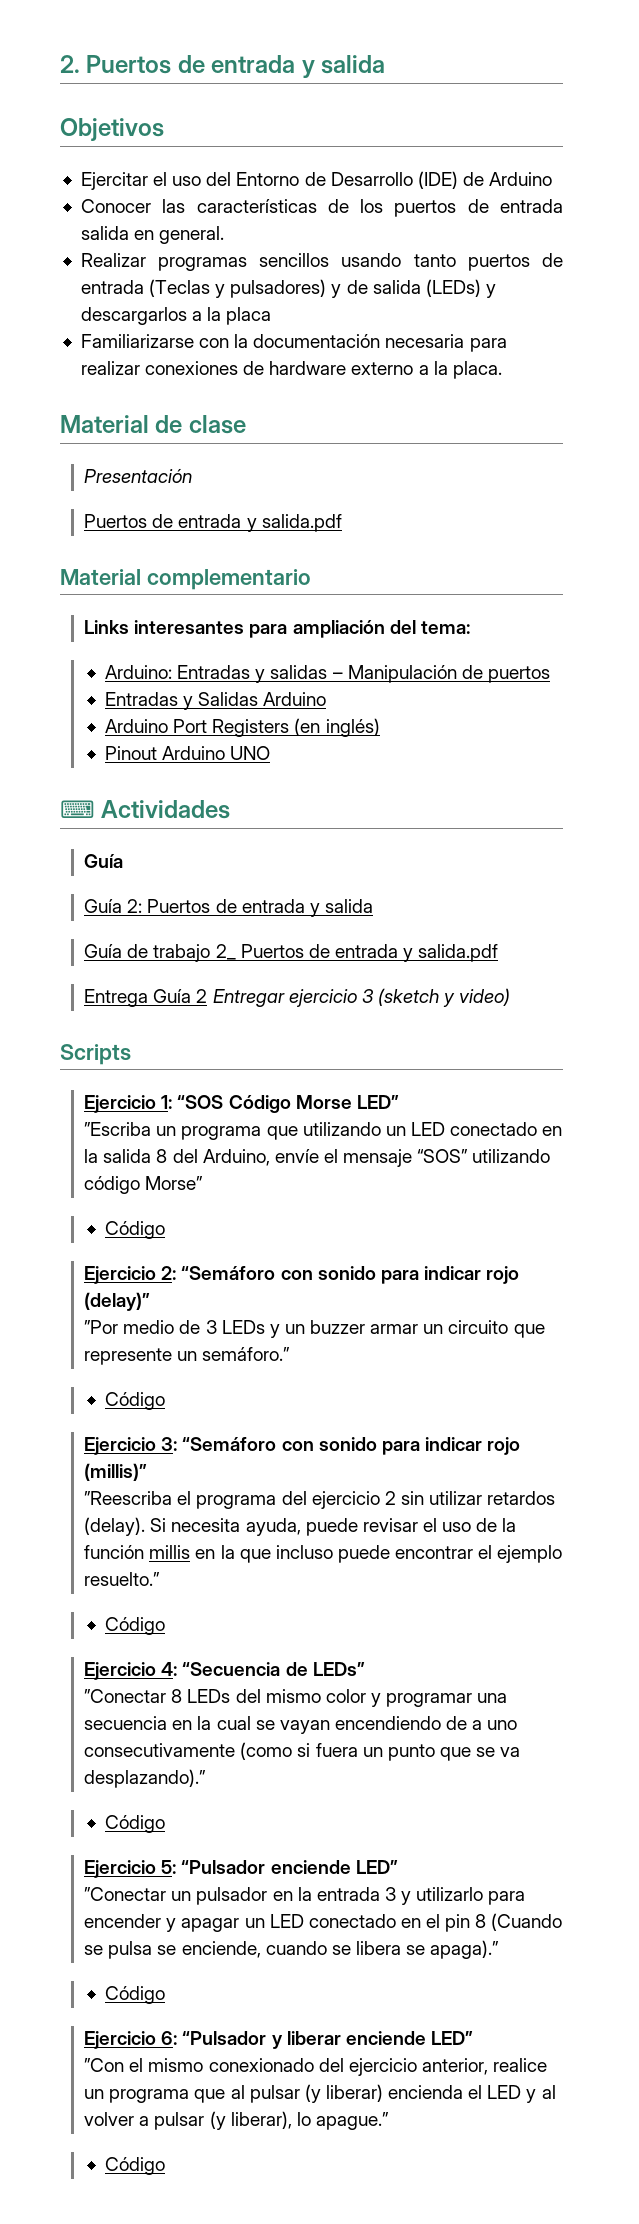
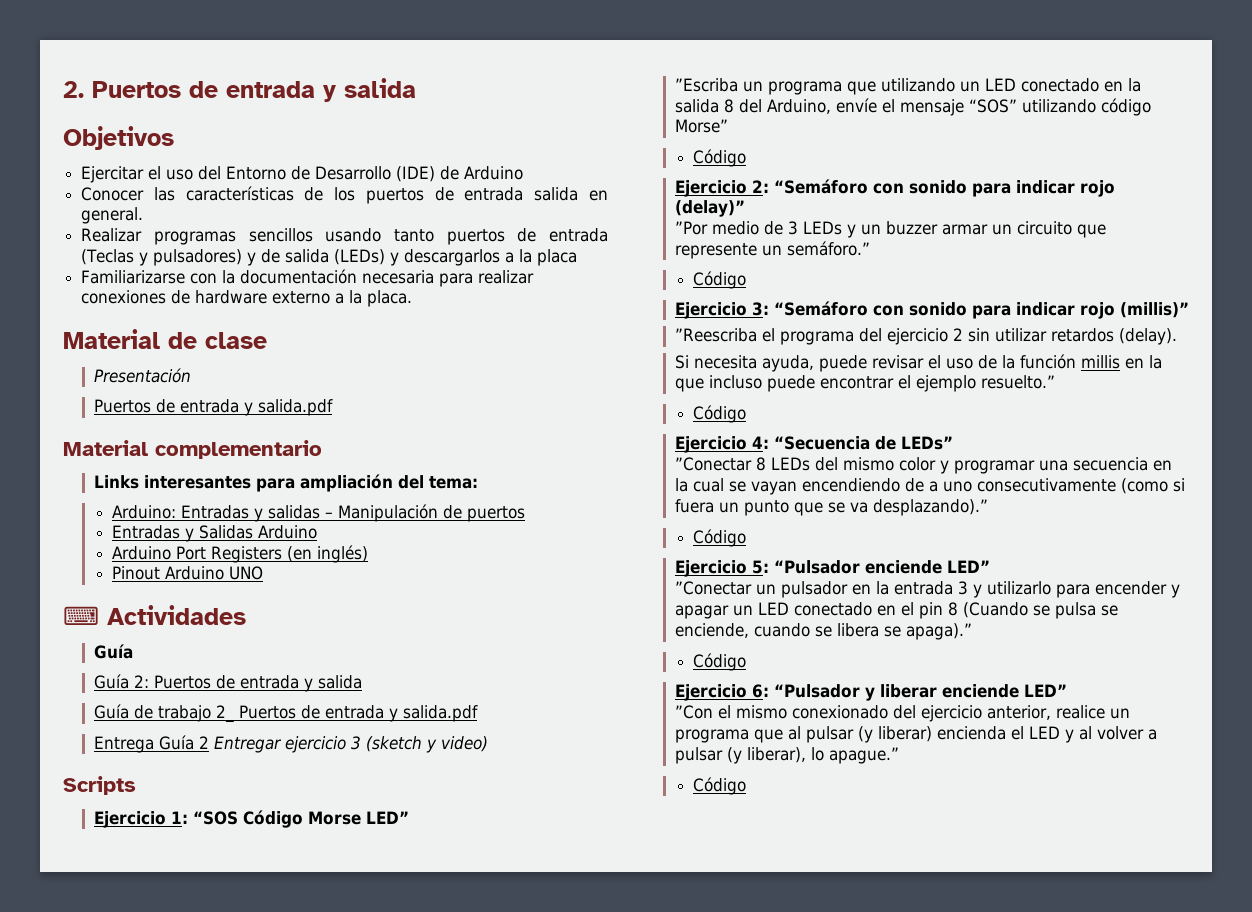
(146, 1526) none -> (1177, 336) //

